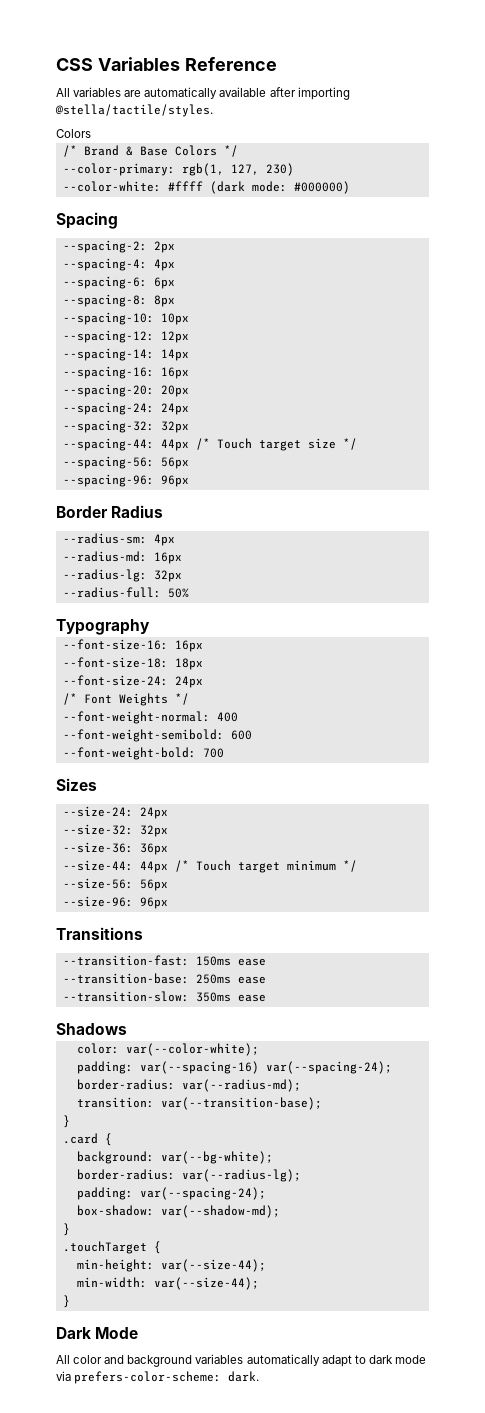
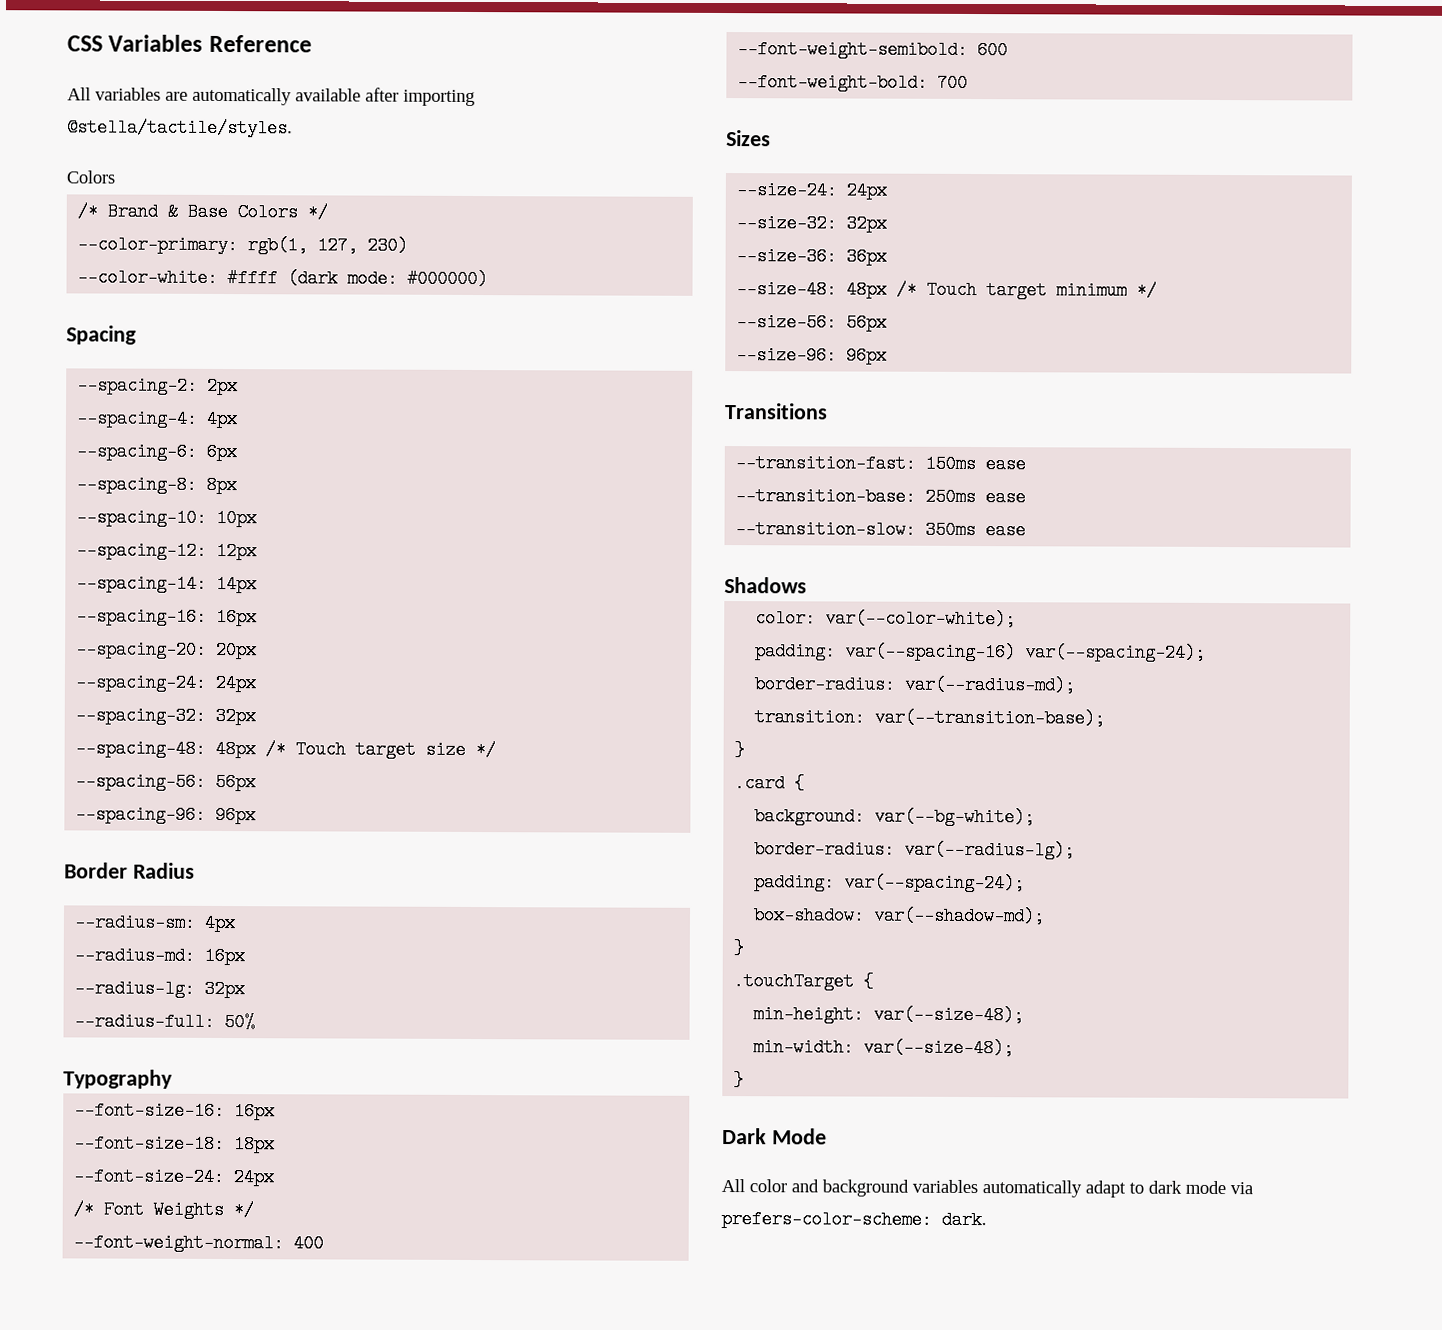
[62,438,189,451] --spacing-44: 44px -> [75,739,257,759] --spacing-48: 48px
[62,860,168,873] --size-44: 44px -> [736,280,888,299] --size-48: 48px
[160,1259,266,1272] var(--size-44); -> [873,1005,1025,1025] var(--size-48);
[153,1277,259,1290] var(--size-44); -> [863,1038,1015,1058] var(--size-48);

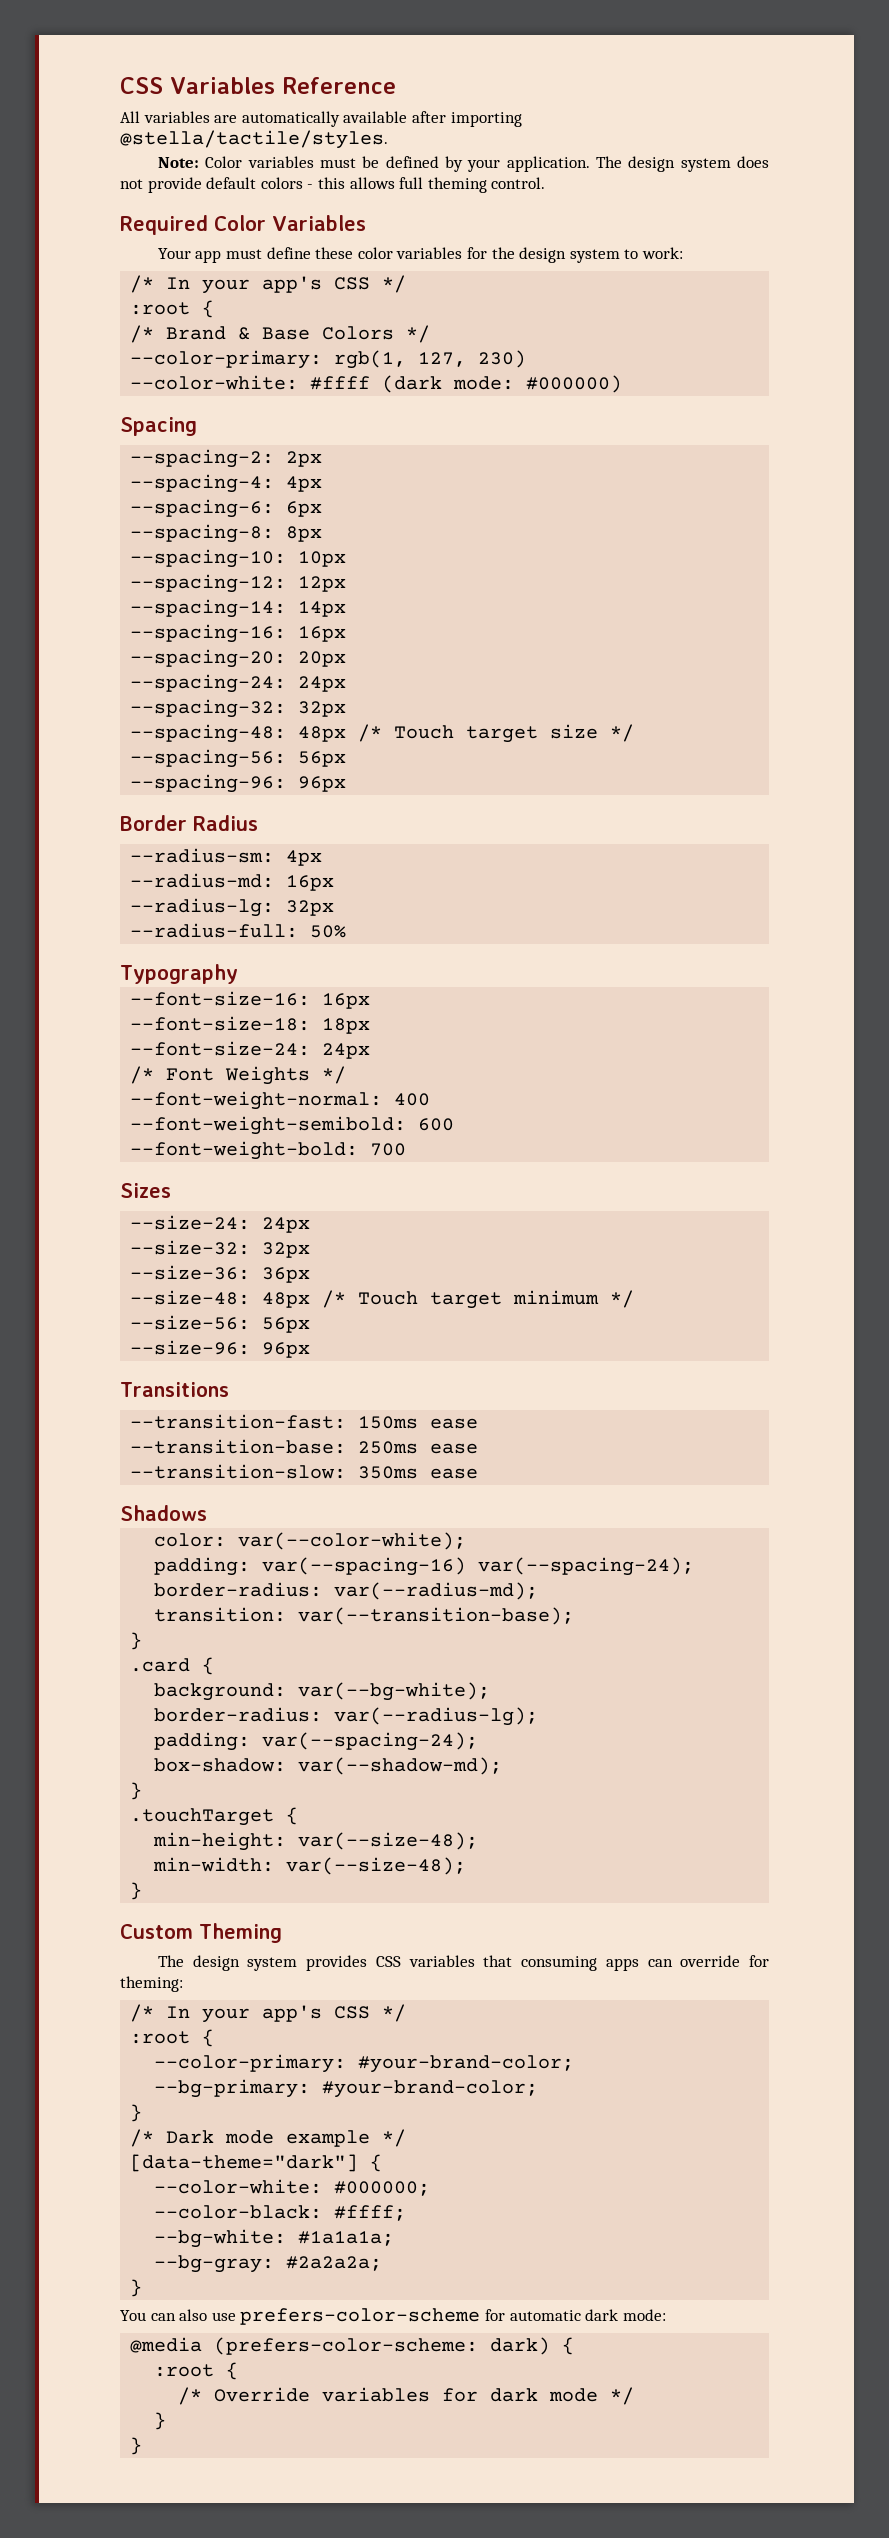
[66,170,115,184] Colors -> [157,156,769,172] [120,177,546,193] [120,215,366,235] [157,247,683,263] [130,275,407,294] [130,300,215,318] Note: Color variables must be defined by your application. The design system does not provide default colors - this allows full theming control. // Required Color Variables // Your app must define these color variables for the design system to work: // /* In your app's CSS */ // :root {
[722,1128,827,1145] [721,1179,1253,1198] [721,1210,987,1230] Dark Mode // All color and background variables automatically adapt to dark mode via prefers-color-scheme: dark. -> [120,1923,282,1943] [157,1955,770,1971] [120,1976,183,1992] [130,2004,407,2023] [130,2029,215,2047] [154,2054,575,2073] [154,2079,539,2098] [130,2104,143,2122] [130,2129,407,2147] [130,2154,383,2172] [154,2179,431,2196] [154,2205,407,2221] [154,2229,395,2248] [154,2255,383,2273] [130,2279,143,2297] [120,2308,666,2325] [130,2337,575,2355] [154,2362,239,2380] [178,2387,635,2405] [154,2412,167,2430] [130,2437,143,2455] Custom Theming // The design system provides CSS variables that consuming apps can override for theming: // /* In your app's CSS */ // :root { // --color-primary: #your-brand-color; // --bg-primary: #your-brand-color; // } // /* Dark mode example */ // [data-theme="dark"] { // --color-white: #000000; // --color-black: #ffff; // --bg-white: #1a1a1a; // --bg-gray: #2a2a2a; // } // You can also use prefers-color-scheme for automatic dark mode: // @media (prefers-color-scheme: dark) { // :root { // /* Override variables for dark mode */ // } // }

